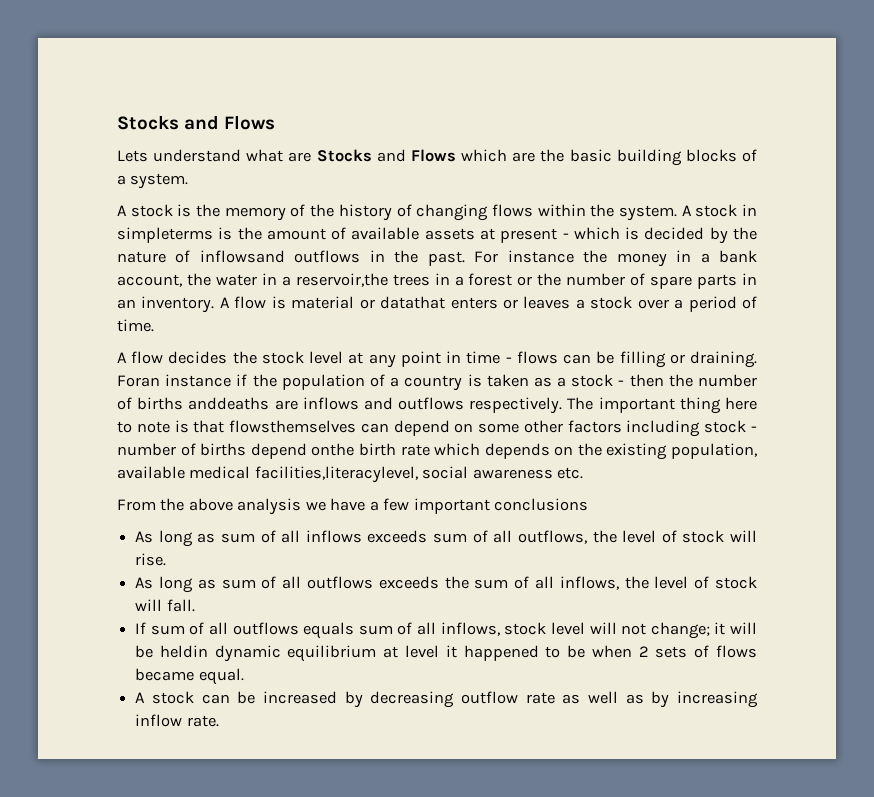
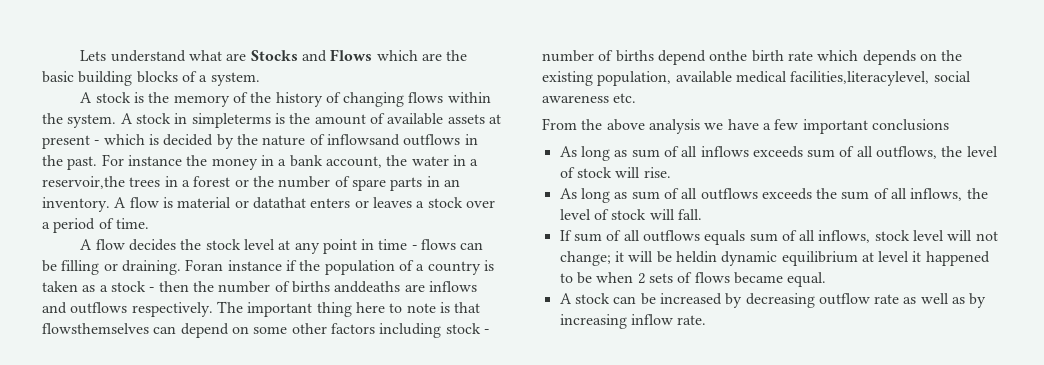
[117,115,276,130] Stocks and Flows // -> (80, 55) none

